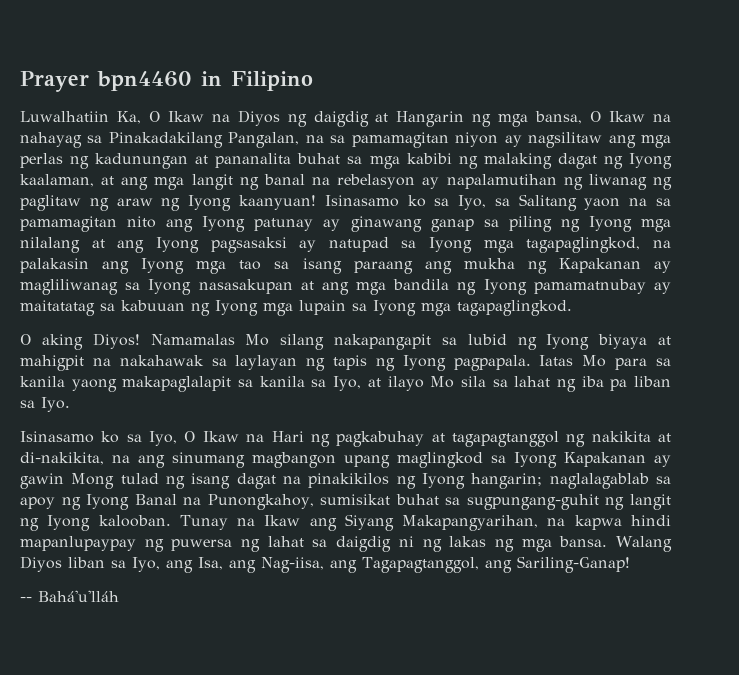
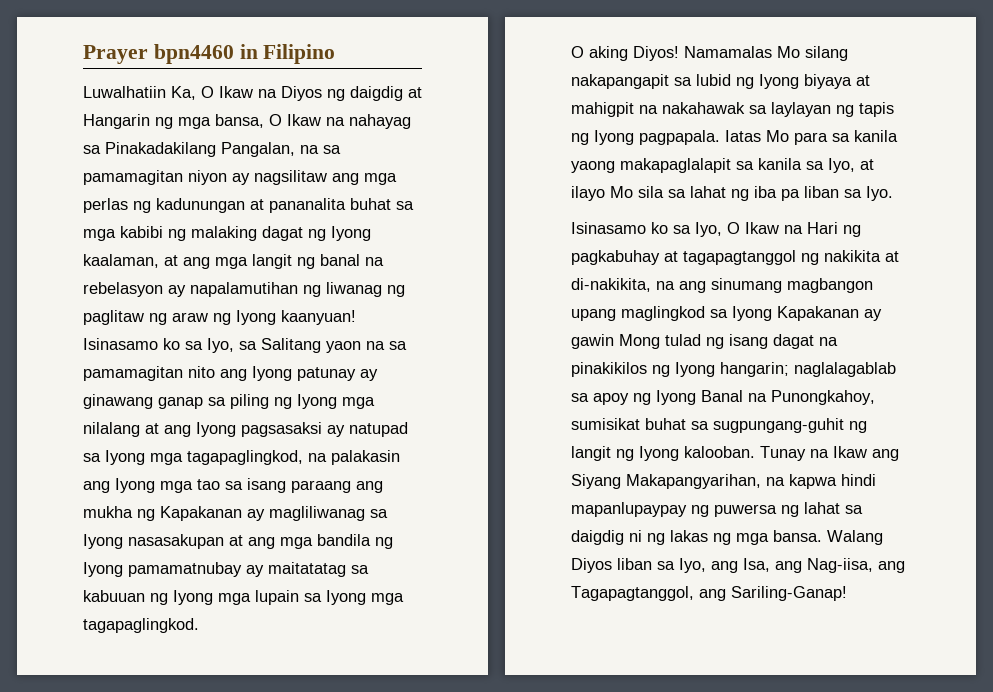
[20,590,119,602] // -- Bahá'u'lláh -> (847, 593) none

